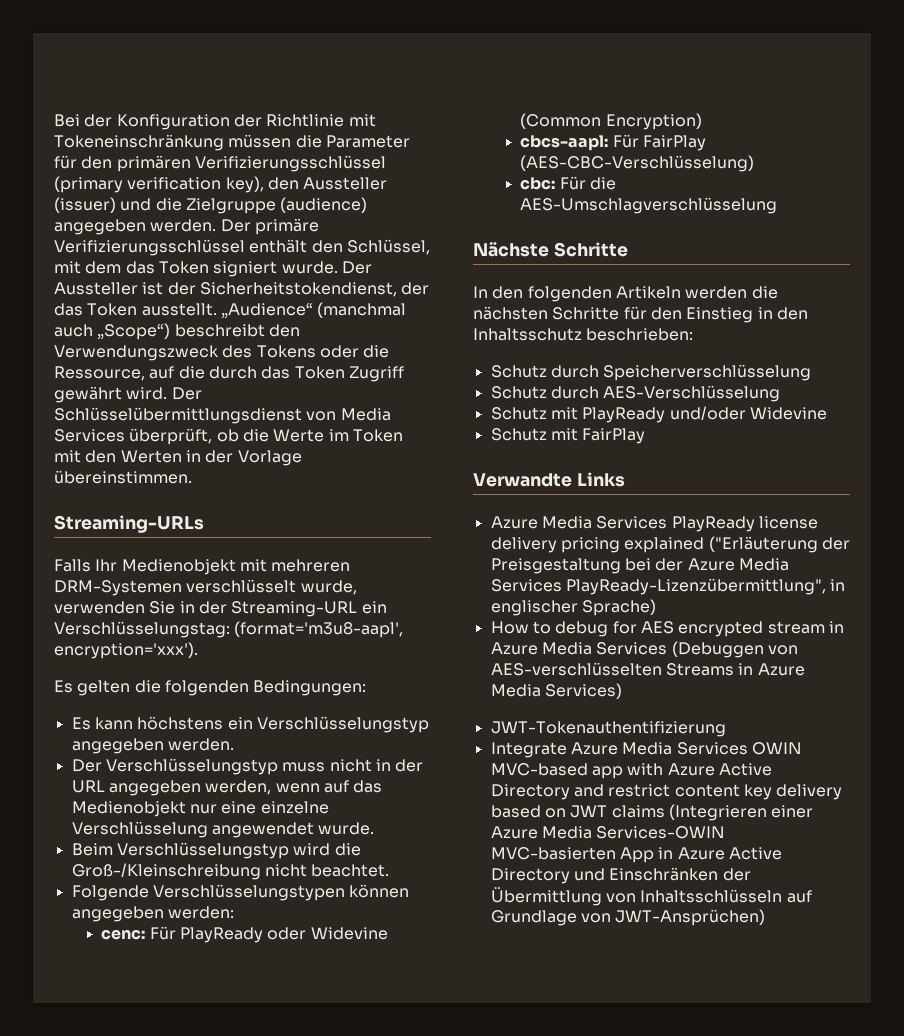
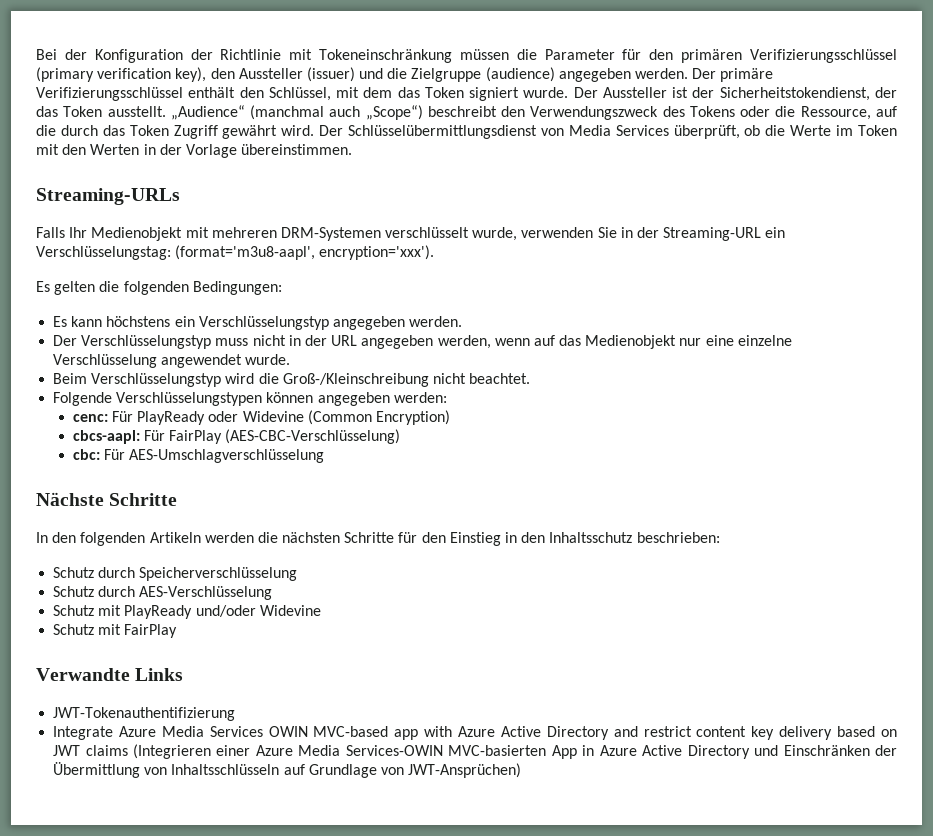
[589,177,616,190] die -> (126, 454) none
[490,516,818,532] [490,536,850,553] [490,558,789,574] [490,578,846,595] [490,599,656,616] [490,621,844,637] [490,641,798,658] [490,662,805,676] [490,683,622,699] // Azure Media Services PlayReady license delivery pricing explained ("Erläuterung der Preisgestaltung bei der Azure Media Services PlayReady-Lizenzübermittlung", in englischer Sprache) // How to debug for AES encrypted stream in Azure Media Services (Debuggen von AES-verschlüsselten Streams in Azure Media Services) -> (184, 674) none

